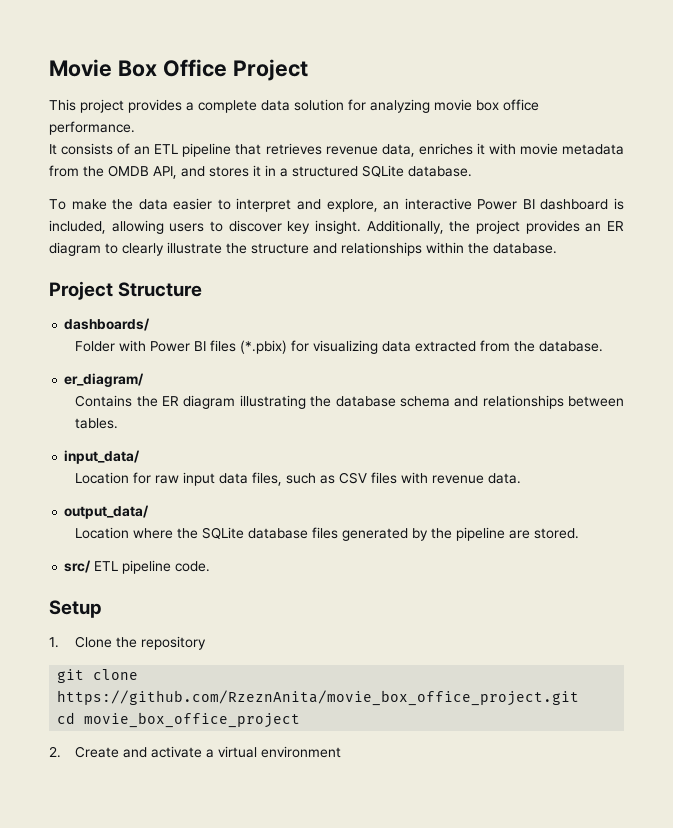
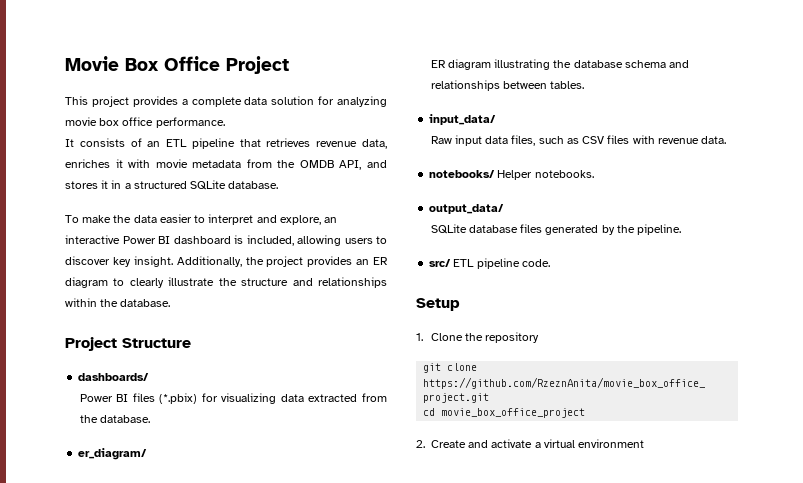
[75,340,147,352] Folder with -> (150, 377) none
[75,395,158,407] Contains the -> (148, 454) none
[75,472,180,484] Location for raw -> [430,136,452,144] Raw
[64,505,150,519] [75,527,199,539] output_data/ // Location where the -> [429,170,594,180] [429,204,505,214] notebooks/ Helper notebooks. // output_data/ //
[456,527,580,541] pipeline are stored. -> [637,224,682,235] pipeline.

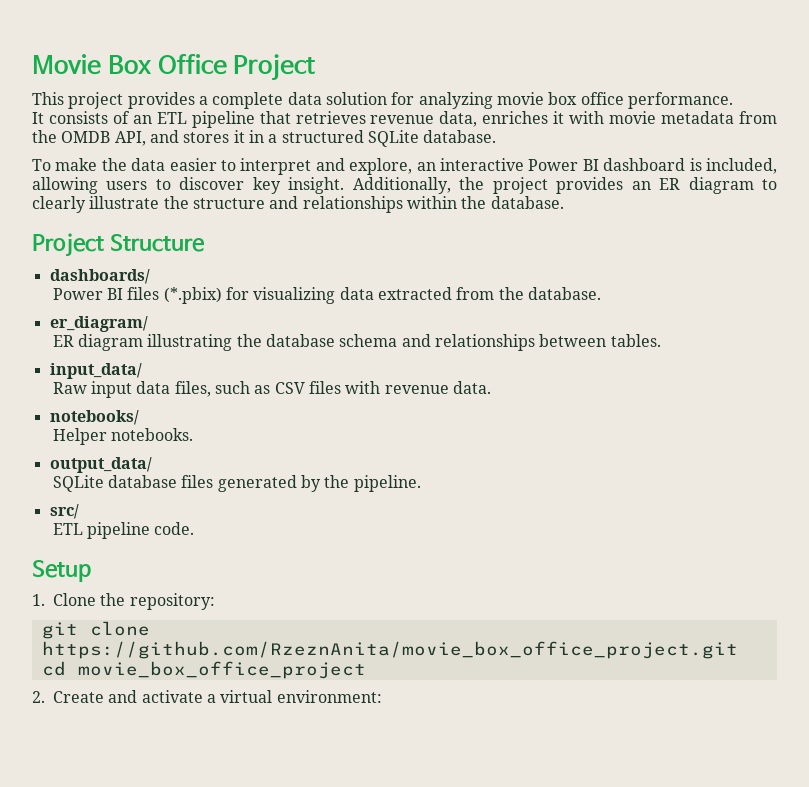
(496, 174) none -> (139, 417) //
(452, 263) none -> (79, 511) //
[485,332,540,343] repository -> [129,593,215,610] repository:
[578,439,645,448] environment -> [276,690,382,703] environment:

